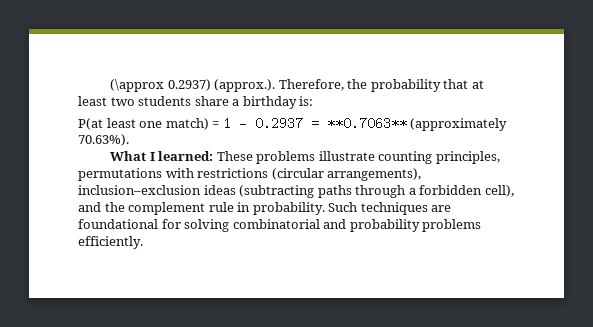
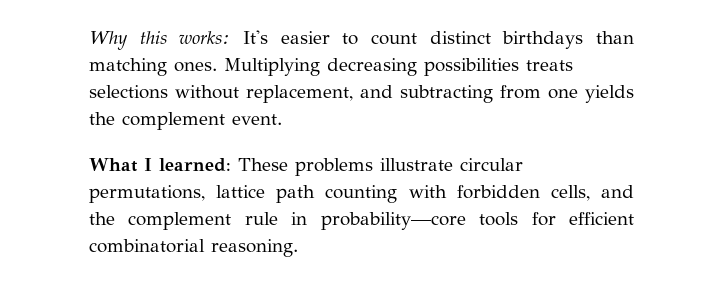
[110,79,484,92] [78,96,314,109] [78,117,508,131] [78,134,129,146] (\approx 0.2937) (approx.). Therefore, the probability that at least two students share a birthday is: // P(at least one match) = 1 - 0.2937 = **0.7063** (approximately 70.63%). -> [89,30,634,50] [89,58,573,76] [89,85,634,103] [89,112,282,130] Why this works: It's easier to count distinct birthdays than matching ones. Multiplying decreasing possibilities treats selections without replacement, and subtracting from one yields the complement event.
[378,151,500,164] [78,168,422,181] [78,185,514,198] counting principles, permutations with restrictions (circular arrangements), inclusion–exclusion ideas (subtracting paths through a forbidden cell), -> [460,158,523,171] [89,185,590,203] circular permutations, lattice path counting with forbidden cells,
[252,202,452,215] [78,219,482,232] [78,236,143,249] probability. Such techniques are foundational for solving combinatorial and probability problems efficiently. -> [320,212,634,230] [89,239,298,257] probability—core tools for efficient combinatorial reasoning.

